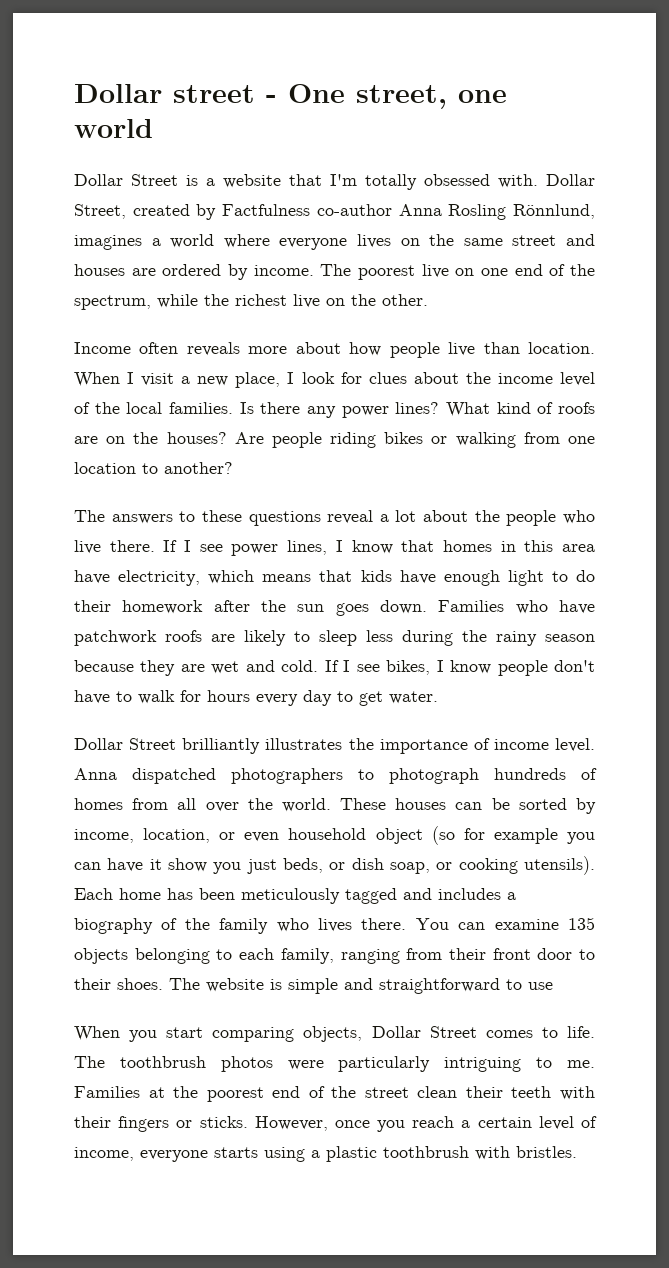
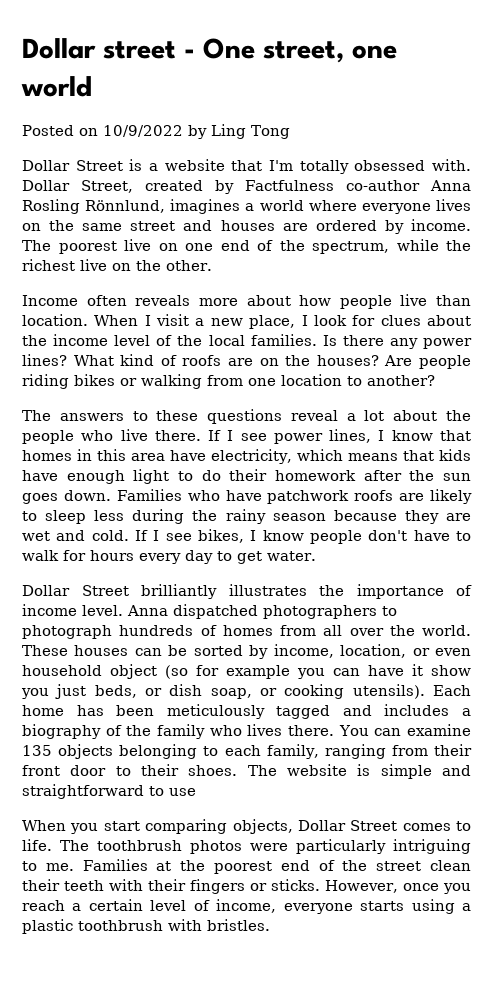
(153, 128) none -> [22,124,290,139] // Posted on 10/9/2022 by Ling Tong

